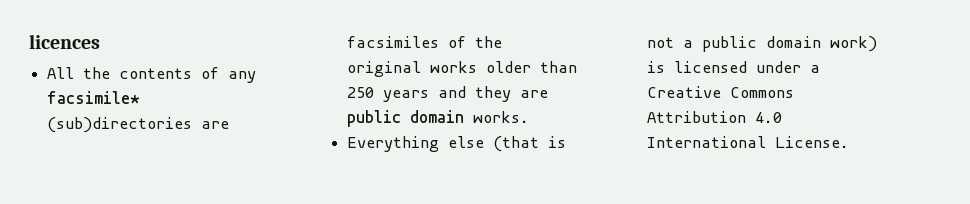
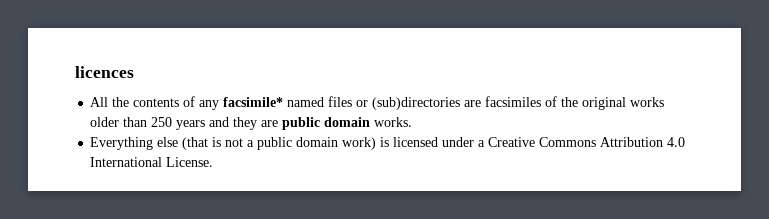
(140, 97) none -> [287,96,369,107] named files or

